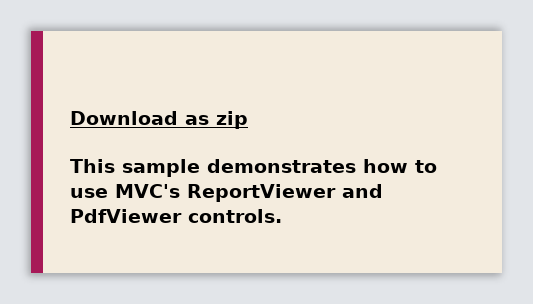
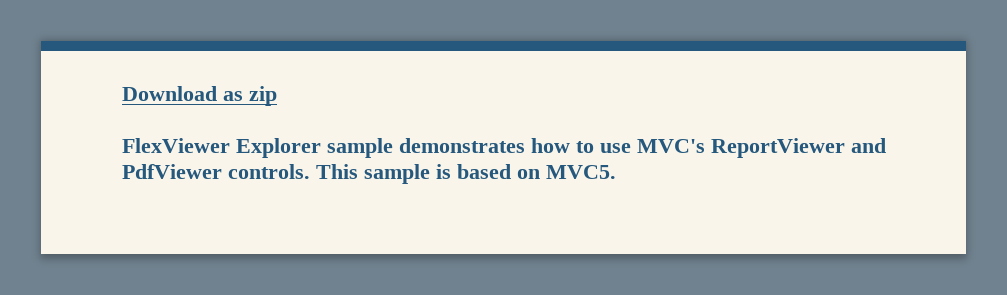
[70,159,115,173] This -> [122,138,321,158] FlexViewer Explorer
(282, 216) none -> [316,164,616,184] This sample is based on MVC5.

